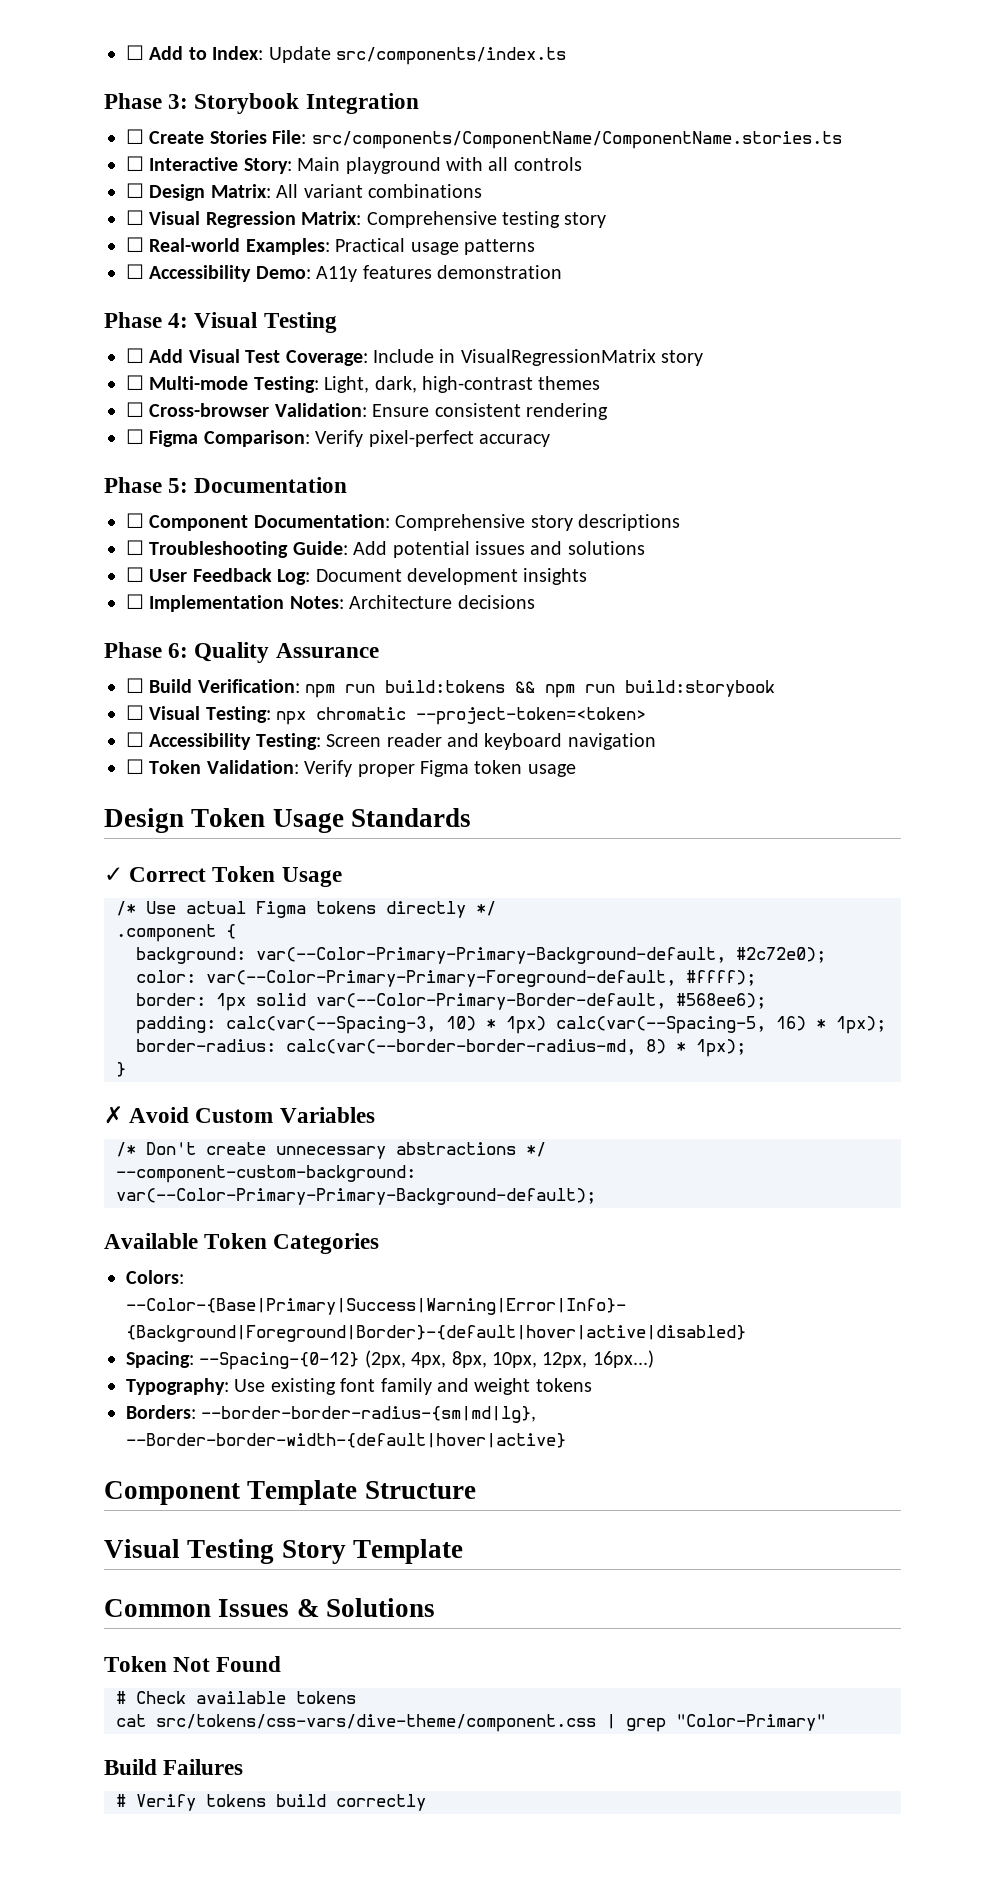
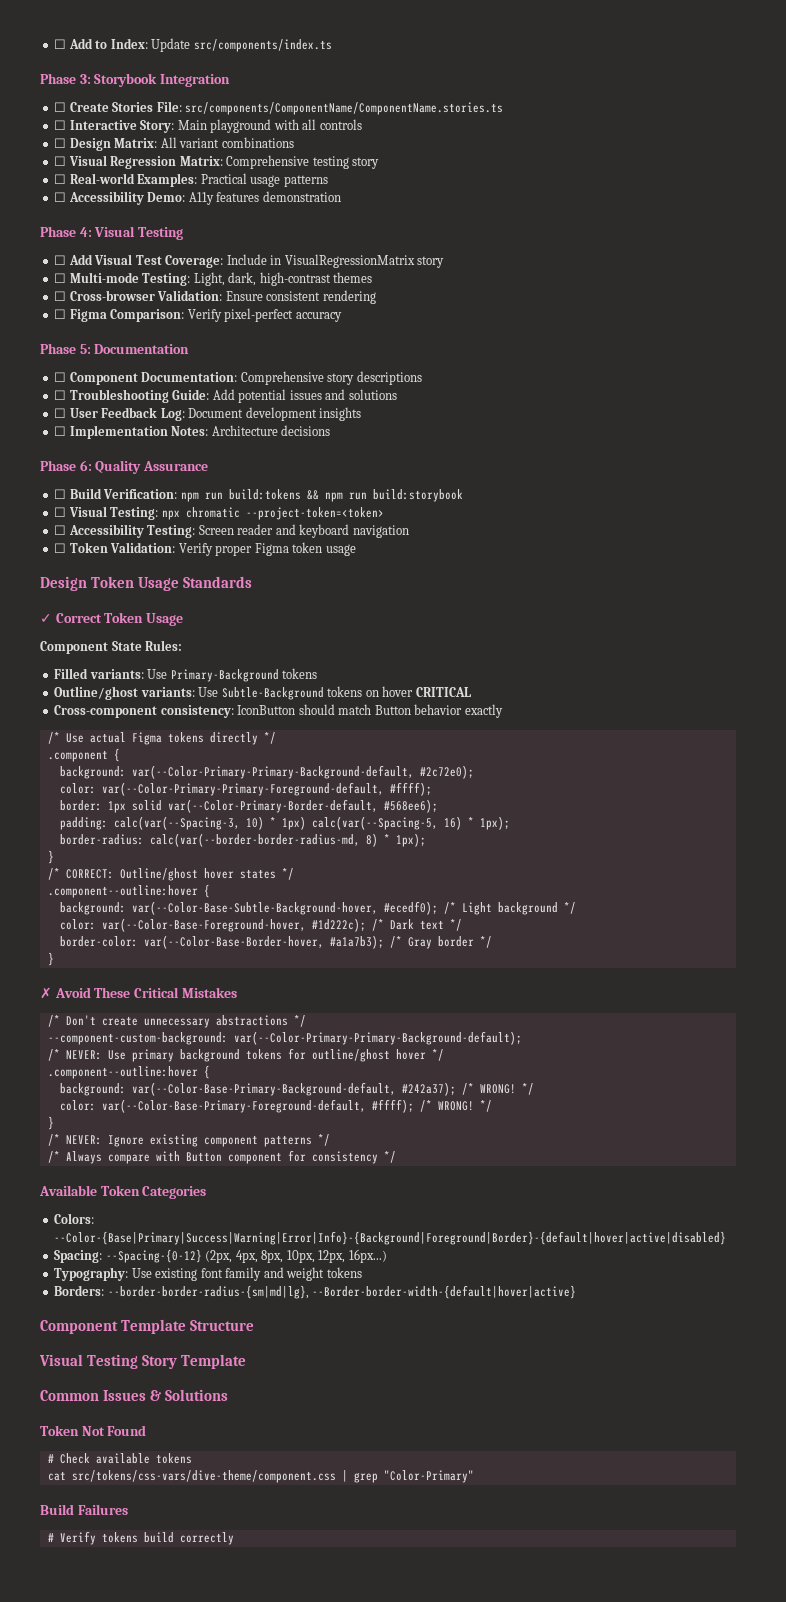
(342, 877) none -> [40,640,183,654] [54,668,318,682] [54,686,471,700] [54,704,503,718] // Component State Rules: // Filled variants: Use Primary-Background tokens // Outline/ghost variants: Use Subtle-Background tokens on hover CRITICAL // Cross-component consistency: IconButton should match Button behavior exactly
(126, 1069) none -> [47,868,294,881] [47,884,210,898] [59,901,576,915] [59,918,462,932] [59,935,492,949] [47,952,54,966] // /* CORRECT: Outline/ghost hover states */ // .component--outline:hover { // background: var(--Color-Base-Subtle-Background-hover, #ecedf0); /* Light background */ // color: var(--Color-Base-Foreground-hover, #1d222c); /* Dark text */ // border-color: var(--Color-Base-Border-hover, #a1a7b3); /* Gray border */ // }
[195,1107,375,1123] Custom Variables -> [94,987,237,998] These Critical Mistakes
(596, 1196) none -> [47,1048,444,1062] [47,1065,210,1079] [59,1082,534,1096] [59,1099,492,1113] [47,1116,54,1130] [47,1134,330,1147] [47,1150,396,1164] // /* NEVER: Use primary background tokens for outline/ghost hover */ // .component--outline:hover { // background: var(--Color-Base-Primary-Background-default, #242a37); /* WRONG! */ // color: var(--Color-Base-Primary-Foreground-default, #ffff); /* WRONG! */ // } // /* NEVER: Ignore existing component patterns */ // /* Always compare with Button component for consistency */

